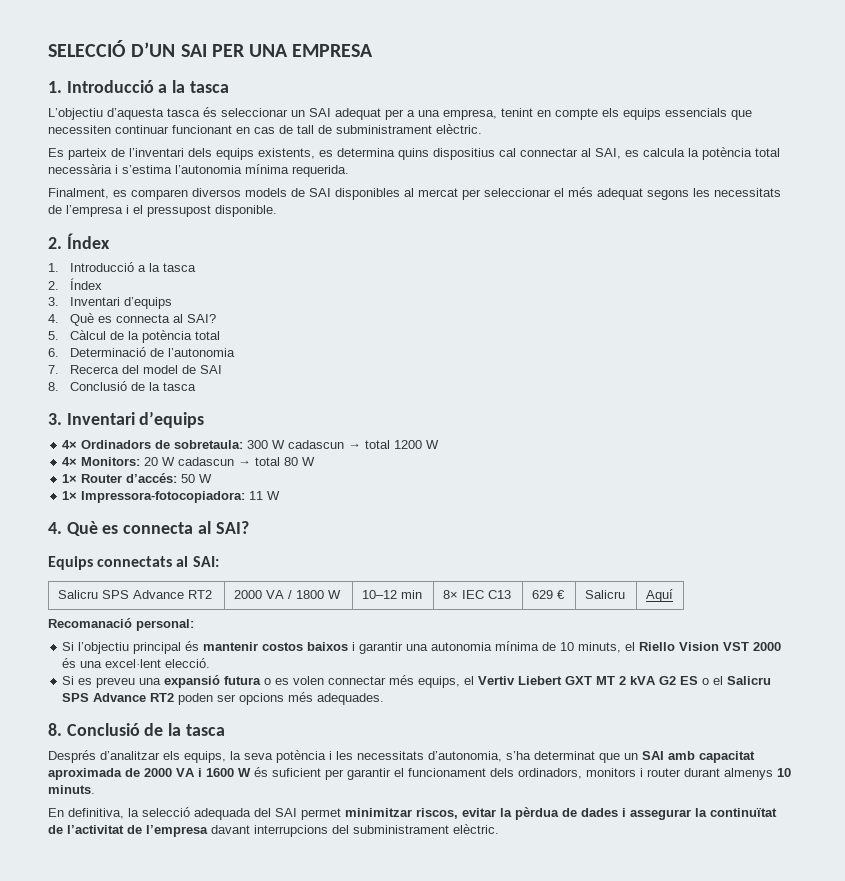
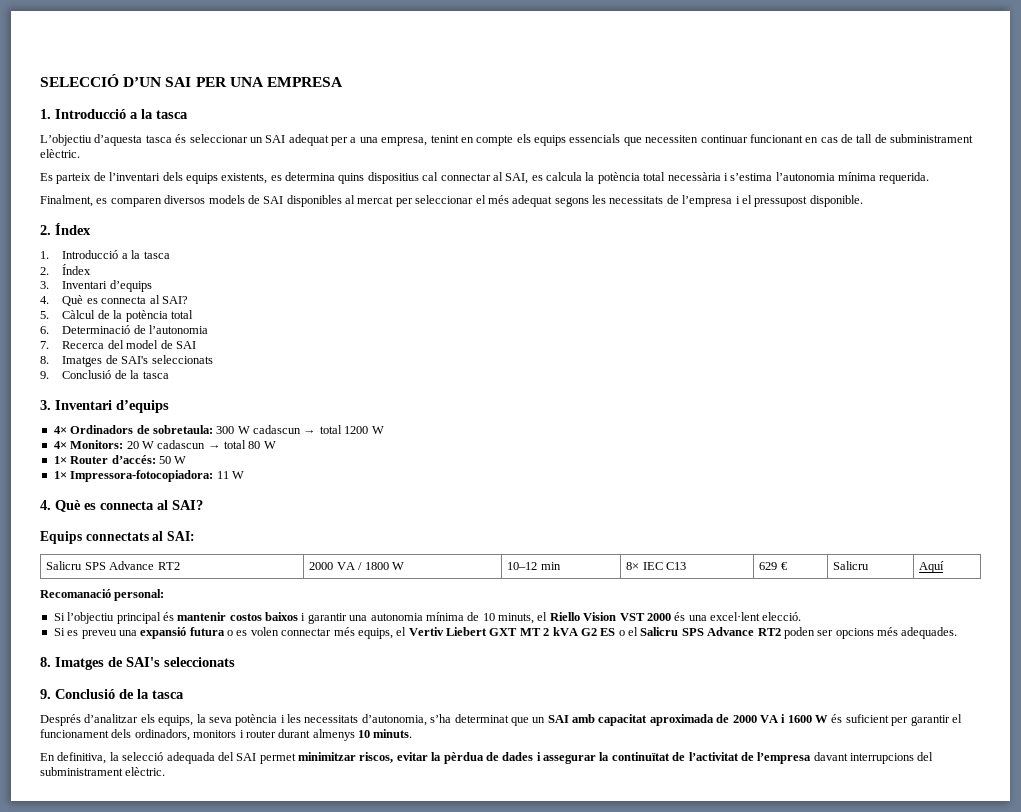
(59, 386) none -> [62,355,213,367] [40,371,49,379] Imatges de SAI's seleccionats // 9.
(62, 729) none -> [55,657,235,670] [40,689,51,699] Imatges de SAI's seleccionats // 9.

